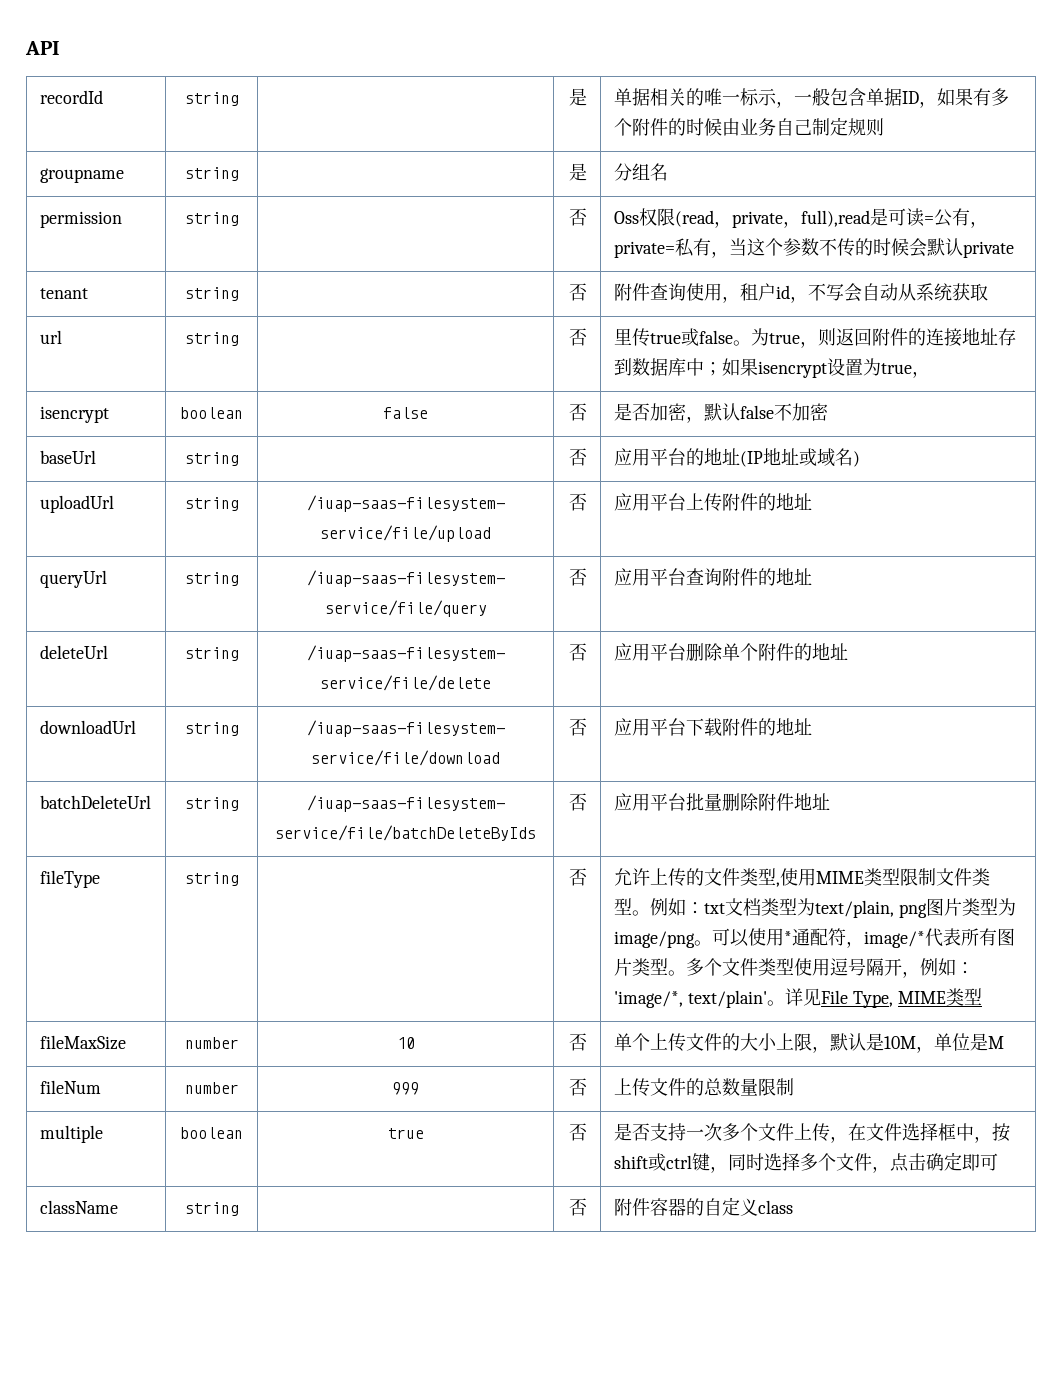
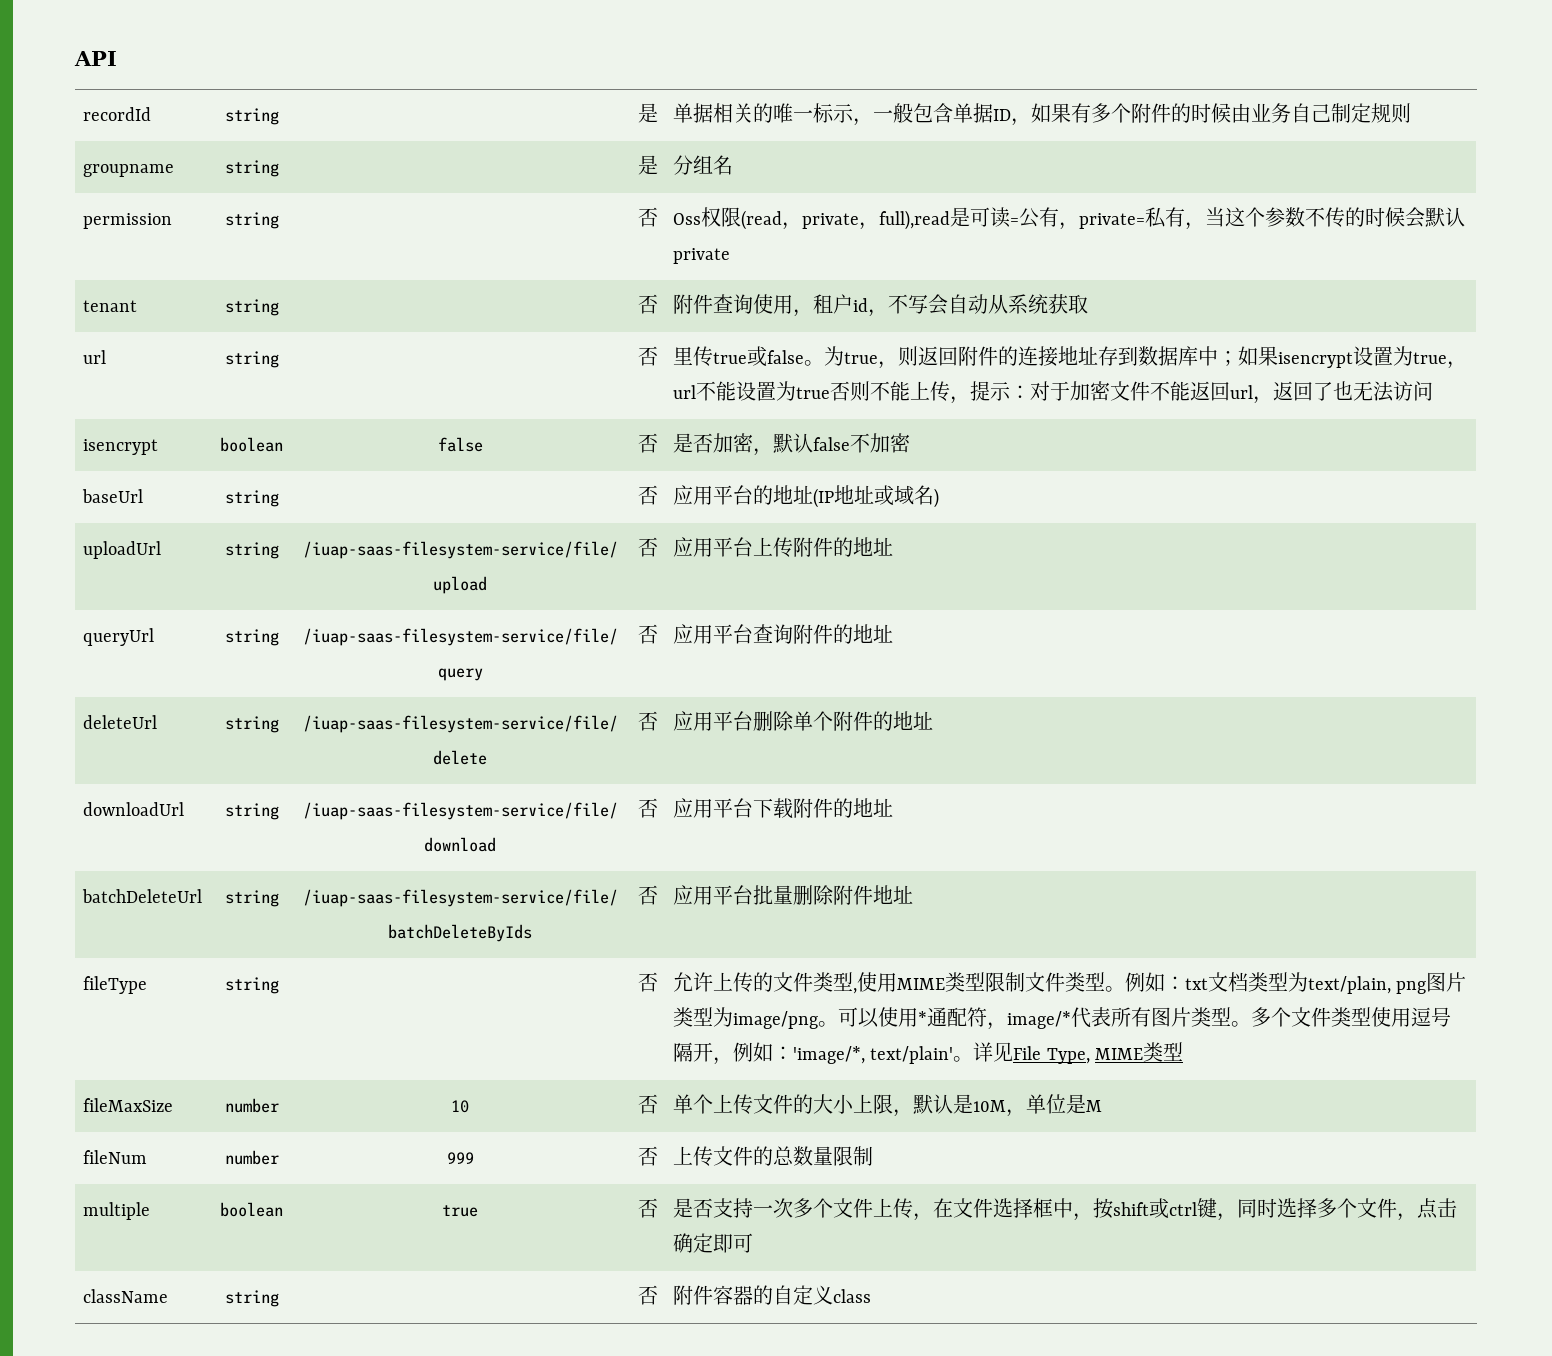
(930, 374) none -> [673,381,1434,404] url不能设置为true否则不能上传，提示：对于加密文件不能返回url，返回了也无法访问

